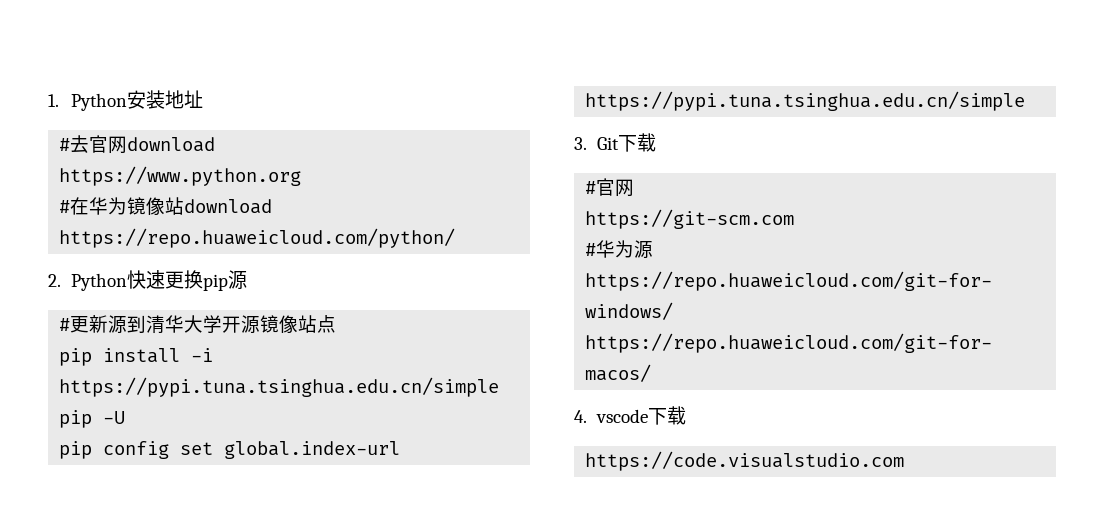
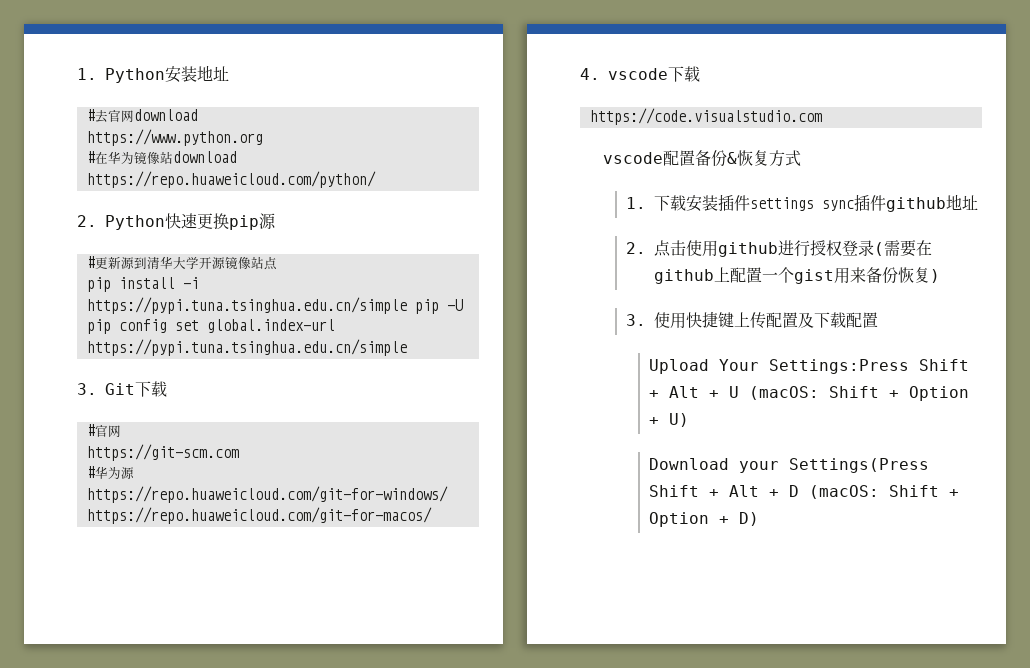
(905, 461) none -> [603,150,802,167] [626,194,979,212] [626,240,933,257] [654,267,941,284] [626,311,879,329] [649,359,970,374] [649,386,970,401] [649,413,690,427] [649,458,930,473] [649,485,960,499] [649,512,760,527] // vscode配置备份&恢复方式 // 1.下载安装插件settings sync插件github地址 // 2.点击使用github进行授权登录(需要在github上配置一个gist用来备份恢复) // 3.使用快捷键上传配置及下载配置 // Upload Your Settings:Press Shift + Alt + U (macOS: Shift + Option + U) // Download your Settings(Press Shift + Alt + D (macOS: Shift + Option + D)

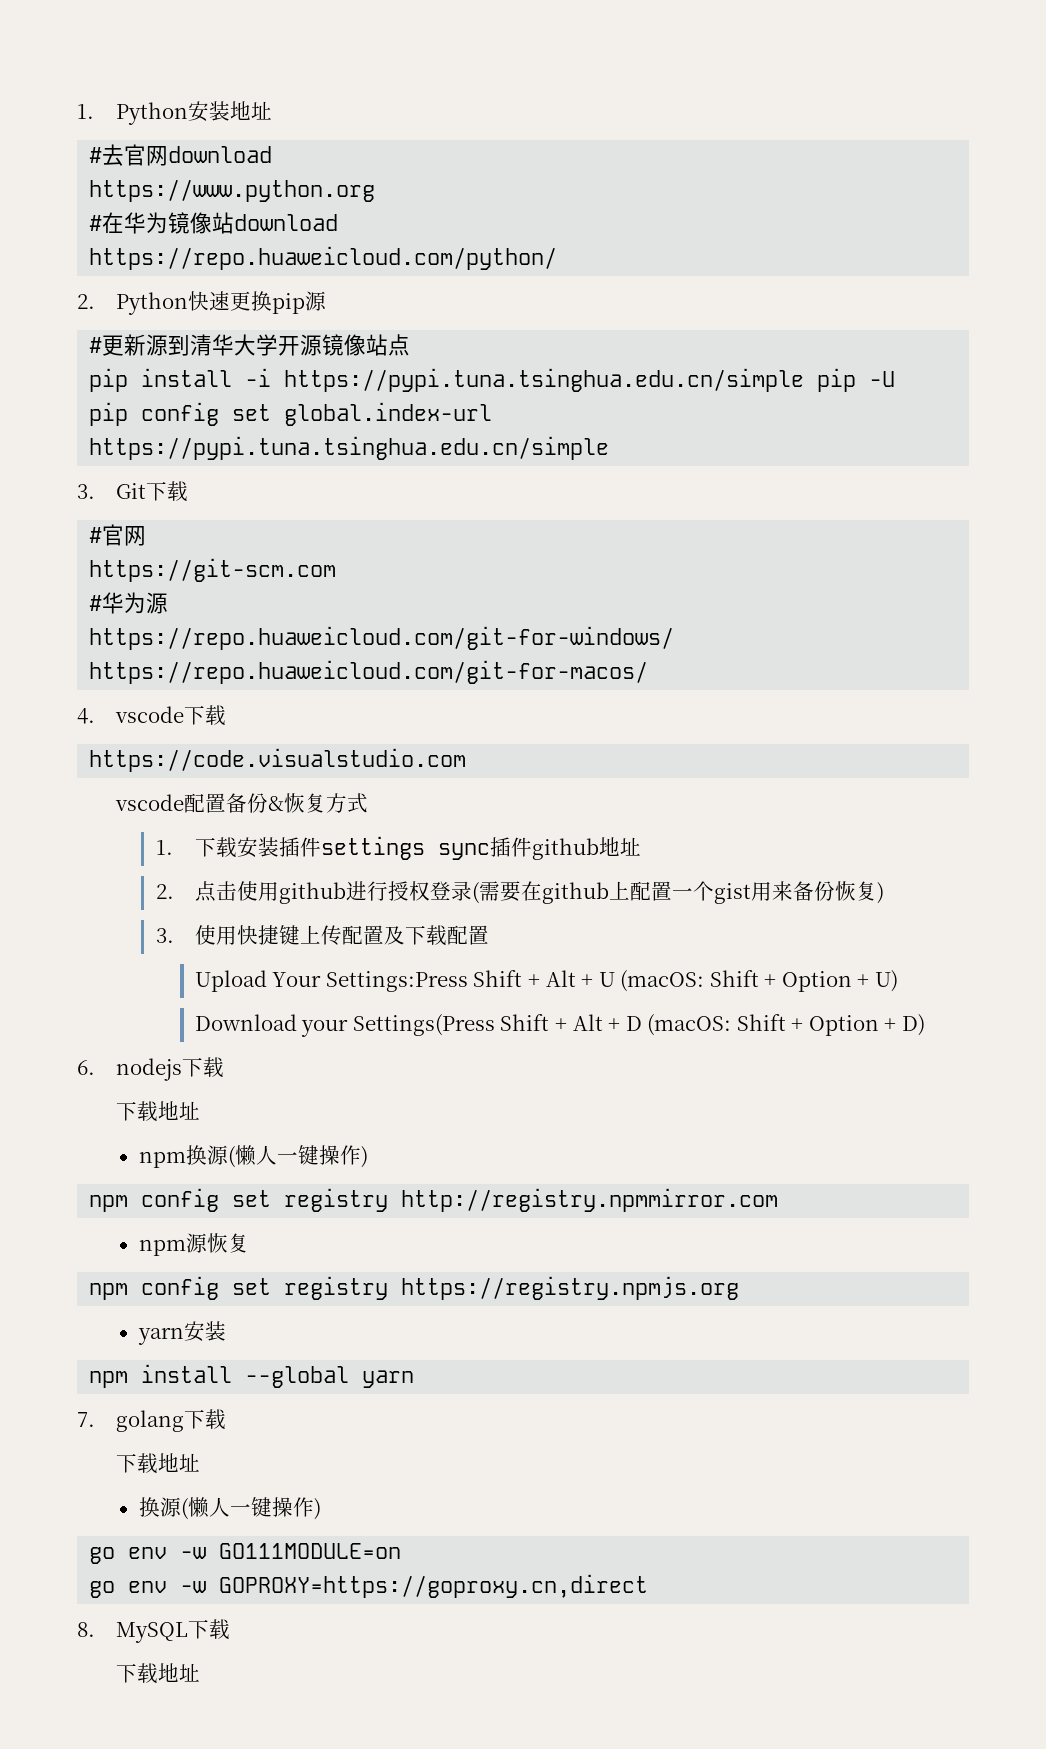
(760, 519) none -> [77,1057,225,1081] [116,1101,201,1122] [138,1145,368,1168] [89,1188,779,1212] [138,1233,249,1256] [89,1276,740,1300] [137,1321,226,1345] [89,1364,415,1388] [77,1409,227,1432] [116,1453,201,1474] [138,1497,321,1520] [89,1543,402,1564] [89,1574,649,1598] [77,1619,231,1643] [116,1663,201,1684] // 6. nodejs下载 // 下载地址 // npm换源(懒人一键操作) // npm config set registry http://registry.npmmirror.com // npm源恢复 // npm config set registry https://registry.npmjs.org // yarn安装 // npm install --global yarn // 7. golang下载 // 下载地址 // 换源(懒人一键操作) // go env -w GO111MODULE=on // go env -w GOPROXY=https://goproxy.cn,direct // 8. MySQL下载 // 下载地址

